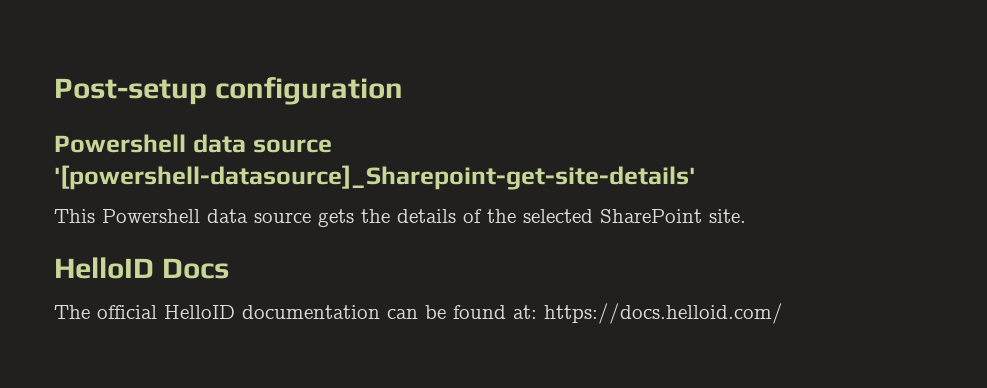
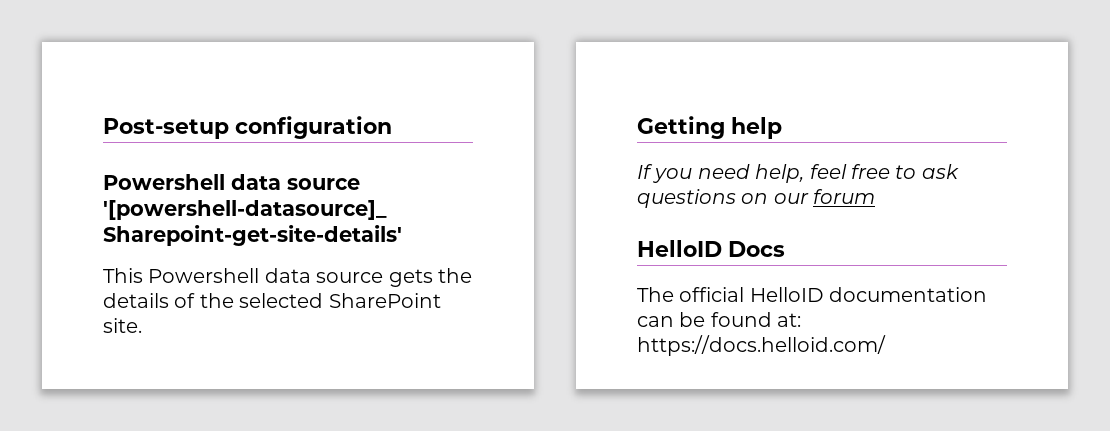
(746, 216) none -> [637,116,782,139] [637,164,959,183] [637,189,876,208] // Getting help // If you need help, feel free to ask questions on our forum

